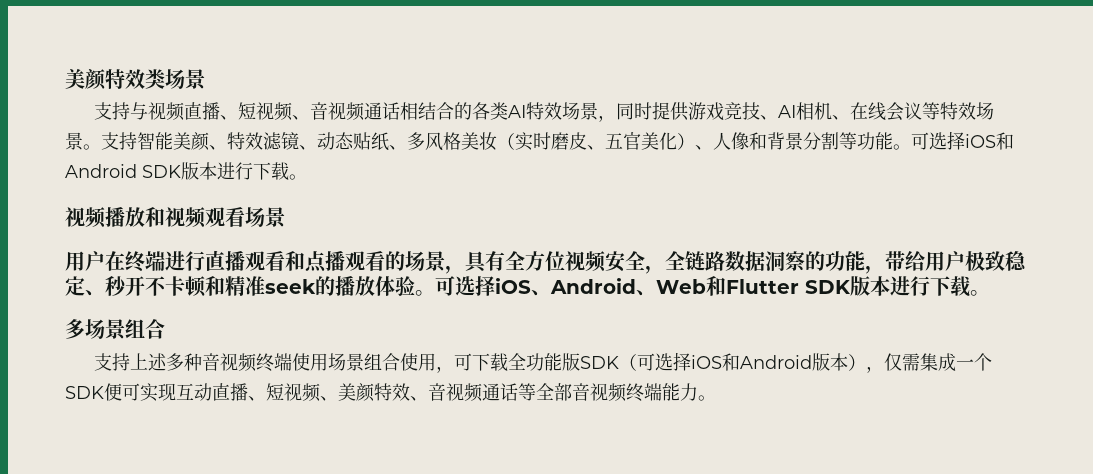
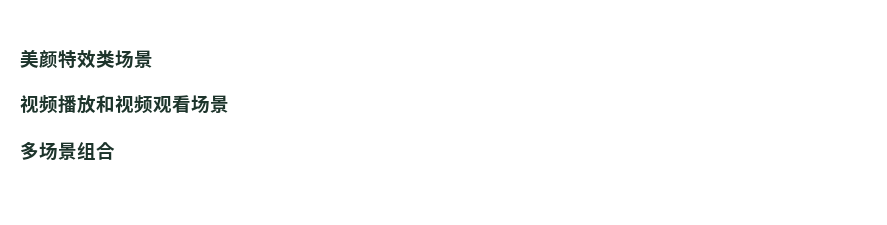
[94,102,995,122] [65,131,1014,151] [65,162,307,180] // 支持与视频直播、短视频、音视频通话相结合的各类AI特效场景，同时提供游戏竞技、AI相机、在线会议等特效场景。支持智能美颜、特效滤镜、动态贴纸、多风格美妆（实时磨皮、五官美化）、人像和背景分割等功能。可选择iOS和Android SDK版本进行下载。 -> (153, 59) none
[65,250,1027,274] [65,276,990,297] [65,319,165,340] [94,352,993,373] [65,383,716,402] 用户在终端进行直播观看和点播观看的场景，具有全方位视频安全，全链路数据洞察的功能，带给用户极致稳定、秒开不卡顿和精准seek的播放体验。可选择iOS、Android、Web和Flutter SDK版本进行下载。 // 多场景组合 // 支持上述多种音视频终端使用场景组合使用，可下载全功能版SDK（可选择iOS和Android版本），仅需集成一个SDK便可实现互动直播、短视频、美颜特效、音视频通话等全部音视频终端能力。 -> [20,141,115,161] 多场景组合

